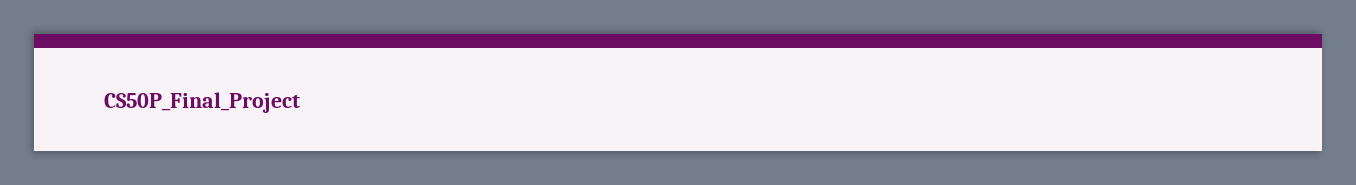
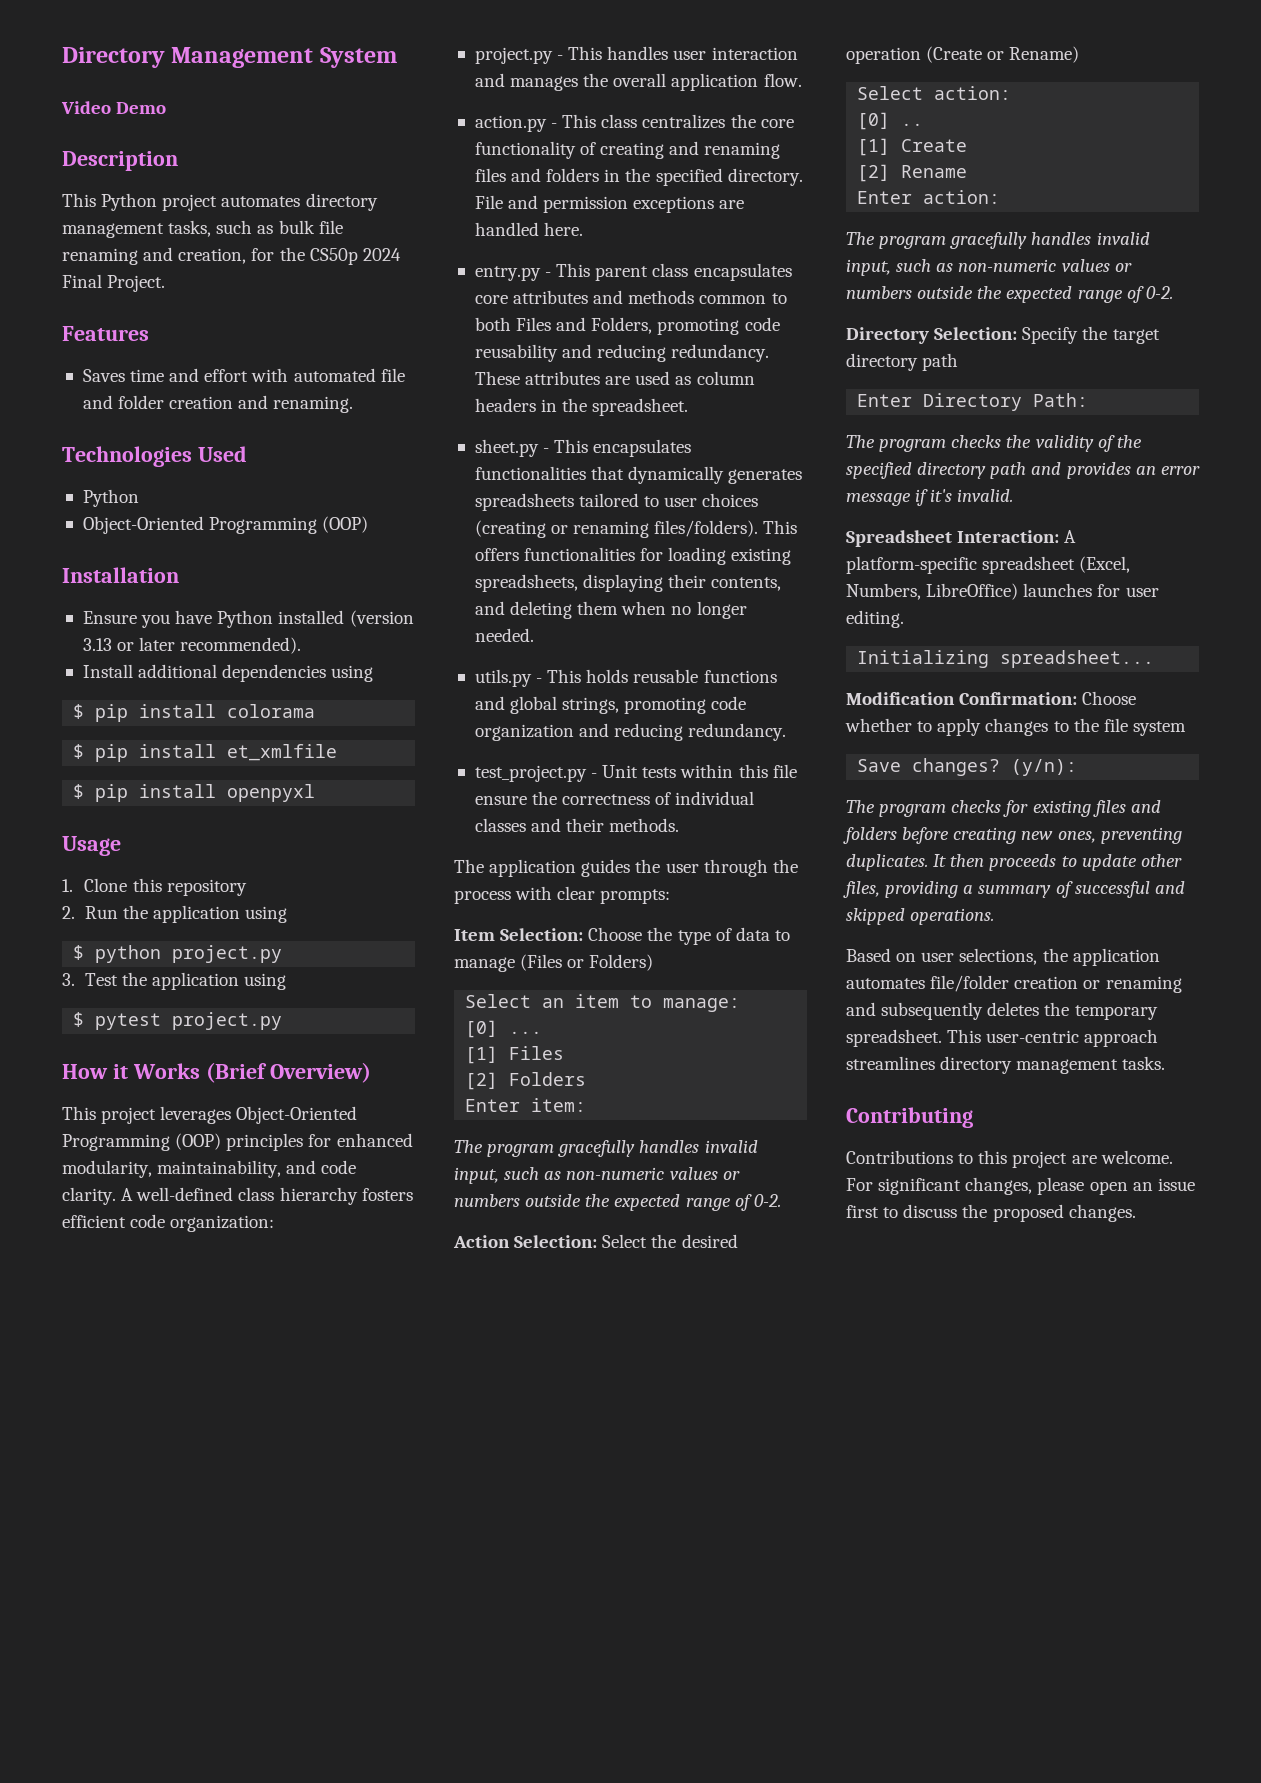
[104,92,300,113] CS50P_Final_Project -> [62,47,397,68] [61,101,167,114] [62,151,178,171] [62,193,378,211] [62,220,343,238] [62,247,401,265] [62,274,166,292] [62,326,149,341] [82,368,405,382] [82,395,354,413] [62,446,247,467] [82,489,139,507] [82,516,369,534] [62,567,179,583] [82,610,414,628] [82,637,302,654] [82,664,374,682] [73,704,316,722] [73,744,338,762] [73,784,316,802] [62,836,121,856] [62,878,247,896] [62,905,287,923] [73,945,283,963] [62,972,286,990] [73,1012,283,1030] [62,1062,371,1083] [62,1106,358,1124] [62,1133,413,1151] [62,1160,357,1178] [62,1187,413,1205] [62,1214,275,1232] [474,46,798,64] [474,73,802,91] [474,114,794,132] [474,141,781,159] [474,168,803,186] [474,195,745,213] [474,222,584,236] [474,263,792,281] [474,290,787,304] [474,317,780,335] [474,344,770,362] [474,371,755,385] [474,398,689,416] [474,439,692,457] [474,466,803,484] [474,493,759,511] [474,520,798,538] [474,547,792,565] [474,574,782,592] [474,601,747,619] [474,628,534,642] [474,669,777,687] [474,696,747,714] [474,723,787,741] [474,764,797,782] [474,791,755,805] [474,818,680,832] [454,859,798,877] [454,886,671,904] [454,927,790,945] [454,954,654,972] [465,994,741,1012] [465,1020,543,1038] [465,1046,565,1064] [465,1072,587,1090] [465,1098,587,1112] [454,1140,758,1157] [454,1167,740,1184] [454,1194,781,1211] [453,1234,738,1248] [846,46,1080,64] [857,86,1012,100] [857,112,924,130] [857,138,968,156] [857,164,968,182] [857,190,1001,204] [846,232,1150,249] [846,259,1132,276] [846,286,1173,303] [846,326,1160,344] [846,353,959,371] [857,393,1089,411] [846,435,1142,452] [846,462,1200,479] [846,489,1014,506] [846,530,1077,547] [846,556,1131,574] [846,583,1159,600] [846,610,904,628] [857,650,1155,668] [846,691,1137,705] [845,718,1186,736] [857,758,1078,776] [846,800,1161,817] [843,827,1182,844] [846,854,1182,871] [843,881,1185,898] [846,908,995,925] [846,948,1160,966] [846,975,1182,993] [846,1002,1158,1020] [846,1029,1159,1047] [846,1056,1166,1074] [846,1107,973,1128] [846,1150,1173,1168] [846,1177,1195,1195] [846,1204,1136,1222] Directory Management System // Video Demo // Description // This Python project automates directory management tasks, such as bulk file renaming and creation, for the CS50p 2024 Final Project. // Features // Saves time and effort with automated file and folder creation and renaming. // Technologies Used // Python // Object-Oriented Programming (OOP) // Installation // Ensure you have Python installed (version 3.13 or later recommended). // Install additional dependencies using // $ pip install colorama // $ pip install et_xmlfile // $ pip install openpyxl // Usage // 1. Clone this repository // 2. Run the application using // $ python project.py // 3. Test the application using // $ pytest project.py // How it Works (Brief Overview) // This project leverages Object-Oriented Programming (OOP) principles for enhanced modularity, maintainability, and code clarity. A well-defined class hierarchy fosters efficient code organization: // project.py - This handles user interaction and manages the overall application flow. // action.py - This class centralizes the core functionality of creating and renaming files and folders in the specified directory. File and permission exceptions are handled here. // entry.py - This parent class encapsulates core attributes and methods common to both Files and Folders, promoting code reusability and reducing redundancy. These attributes are used as column headers in the spreadsheet. // sheet.py - This encapsulates functionalities that dynamically generates spreadsheets tailored to user choices (creating or renaming files/folders). This offers functionalities for loading existing spreadsheets, displaying their contents, and deleting them when no longer needed. // utils.py - This holds reusable functions and global strings, promoting code organization and reducing redundancy. // test_project.py - Unit tests within this file ensure the correctness of individual classes and their methods. // The application guides the user through the process with clear prompts: // Item Selection: Choose the type of data to manage (Files or Folders) // Select an item to manage: // [0] ... // [1] Files // [2] Folders // Enter item: // The program gracefully handles invalid input, such as non-numeric values or numbers outside the expected range of 0-2. // Action Selection: Select the desired operation (Create or Rename) // Select action: // [0] .. // [1] Create // [2] Rename // Enter action: // The program gracefully handles invalid input, such as non-numeric values or numbers outside the expected range of 0-2. // Directory Selection: Specify the target directory path // Enter Directory Path: // The program checks the validity of the specified directory path and provides an error message if it's invalid. // Spreadsheet Interaction: A platform-specific spreadsheet (Excel, Numbers, LibreOffice) launches for user editing. // Initializing spreadsheet... // Modification Confirmation: Choose whether to apply changes to the file system // Save changes? (y/n): // The program checks for existing files and folders before creating new ones, preventing duplicates. It then proceeds to update other files, providing a summary of successful and skipped operations. // Based on user selections, the application automates file/folder creation or renaming and subsequently deletes the temporary spreadsheet. This user-centric approach streamlines directory management tasks. // Contributing // Contributions to this project are welcome. For significant changes, please open an issue first to discuss the proposed changes.

